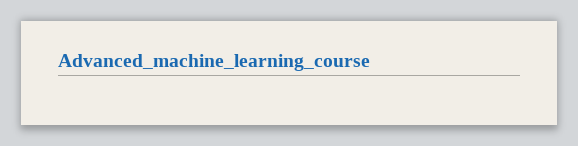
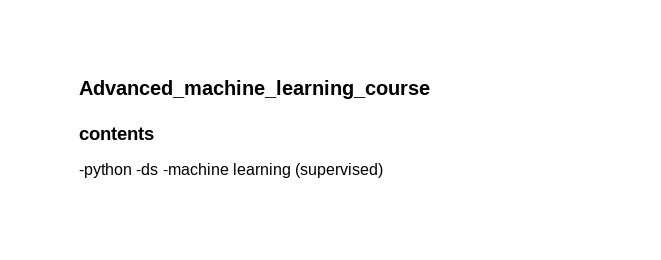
(370, 62) none -> [79,127,154,140] [79,163,384,178] // contents // -python -ds -machine learning (supervised)

